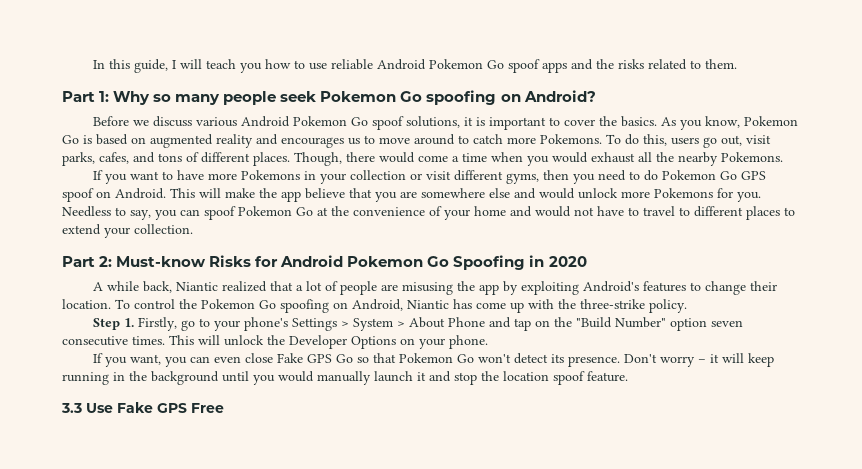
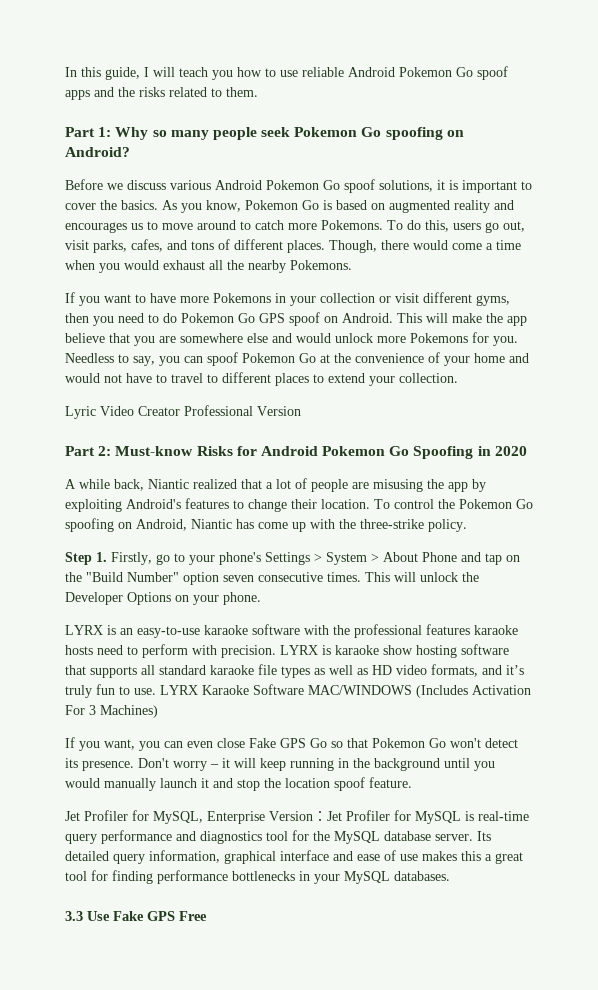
(193, 229) none -> [65,405,301,419] // Lyric Video Creator Professional Version
(488, 342) none -> [65,624,518,638] [65,644,509,658] [65,664,524,678] [65,684,531,698] [65,705,158,718] // LYRX is an easy-to-use karaoke software with the professional features karaoke hosts need to perform with precision. LYRX is karaoke show hosting software that supports all standard karaoke file types as well as HD video formats, and it’s truly fun to use. LYRX Karaoke Software MAC/WINDOWS (Includes Activation For 3 Machines)
(628, 376) none -> [65,810,529,824] [65,830,491,844] [65,850,523,864] [65,870,450,884] // Jet Profiler for MySQL, Enterprise Version：Jet Profiler for MySQL is real-time query performance and diagnostics tool for the MySQL database server. Its detailed query information, graphical interface and ease of use makes this a great tool for finding performance bottlenecks in your MySQL databases.

